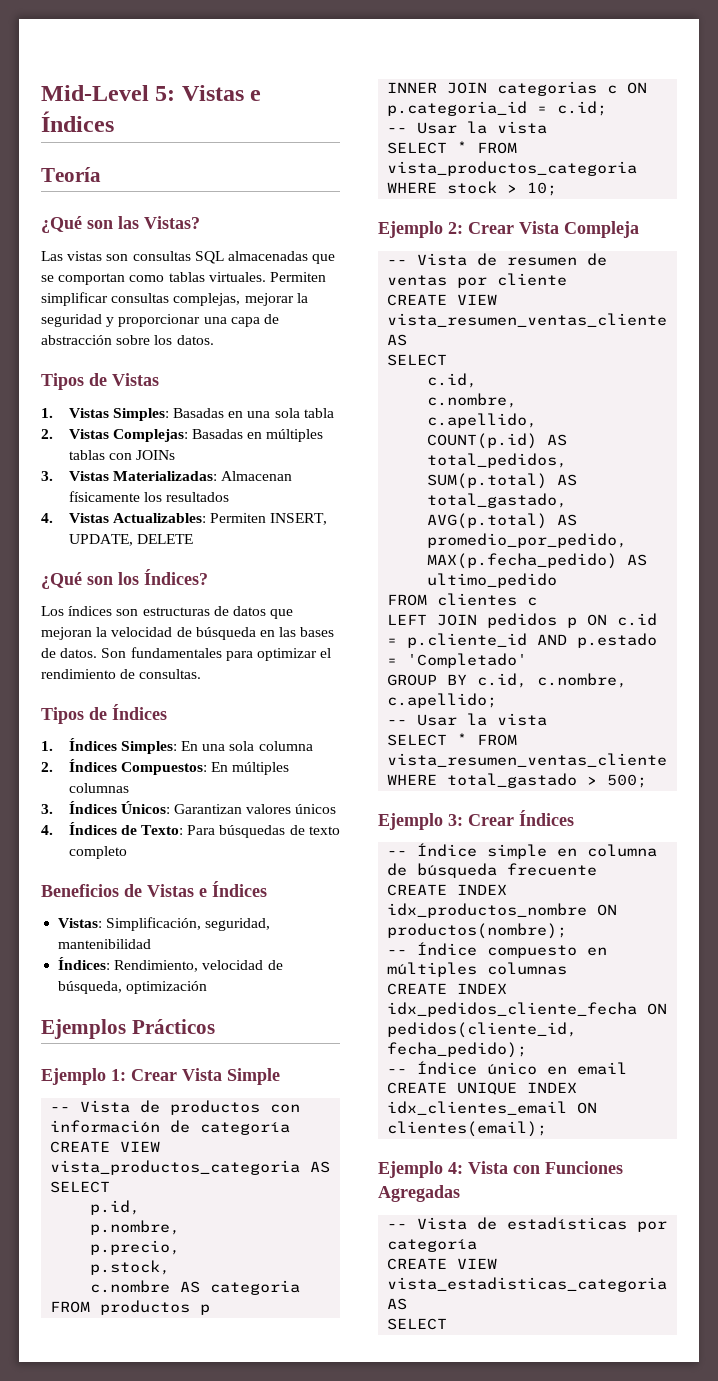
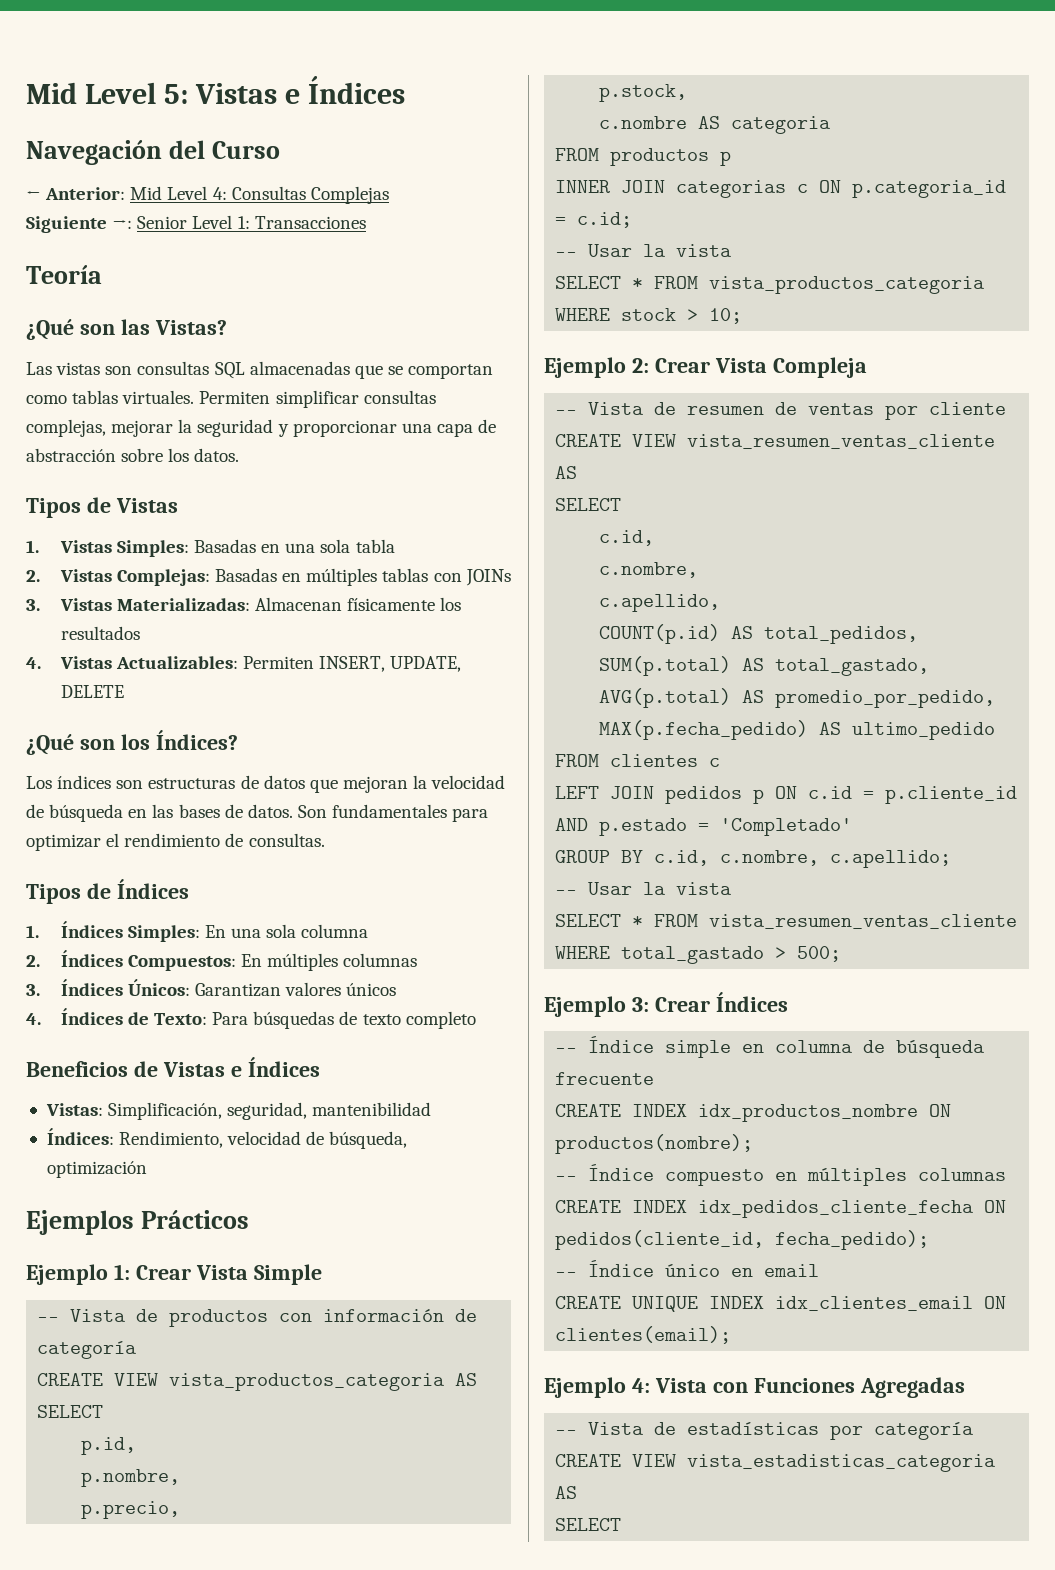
[41,85,149,101] Mid-Level -> [26,82,156,104] Mid Level
(114, 121) none -> [26,140,280,165] [26,186,389,204] [26,215,366,233] // Navegación del Curso // ← Anterior: Mid Level 4: Consultas Complejas // Siguiente →: Senior Level 1: Transacciones

